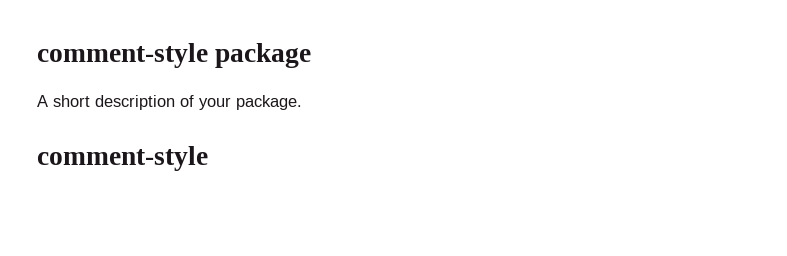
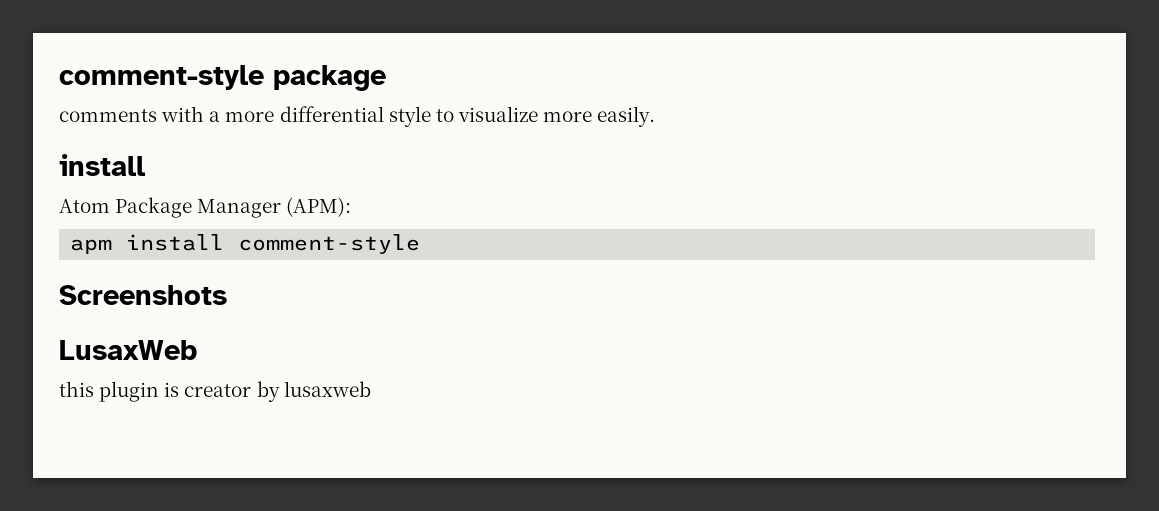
[37,95,302,110] [37,146,208,171] A short description of your package. // comment-style -> [59,106,656,127] [59,154,146,176] [59,197,352,218] [70,234,421,254] [59,285,227,305] [59,340,197,360] [59,381,371,402] comments with a more differential style to visualize more easily. // install // Atom Package Manager (APM): // apm install comment-style // Screenshots // LusaxWeb // this plugin is creator by lusaxweb

